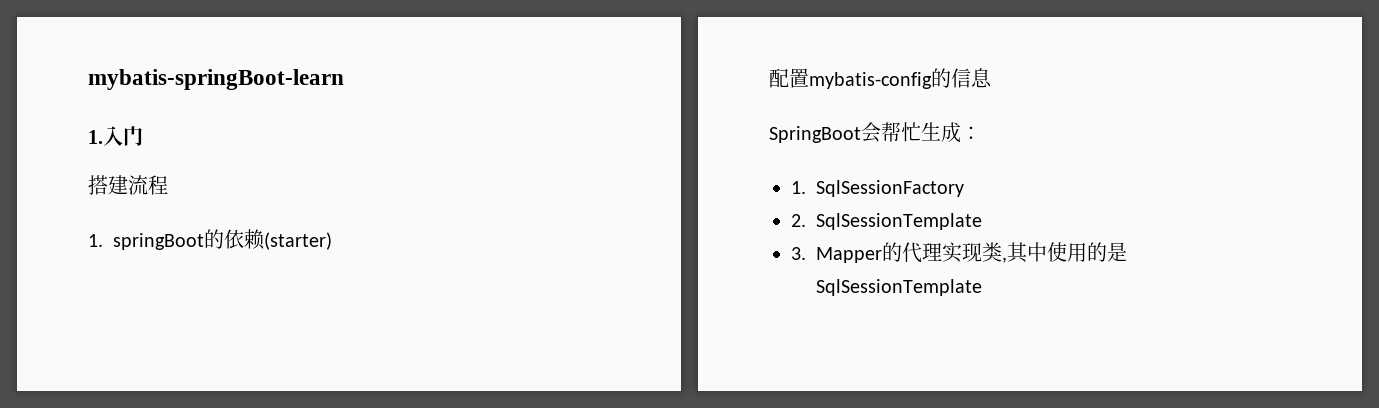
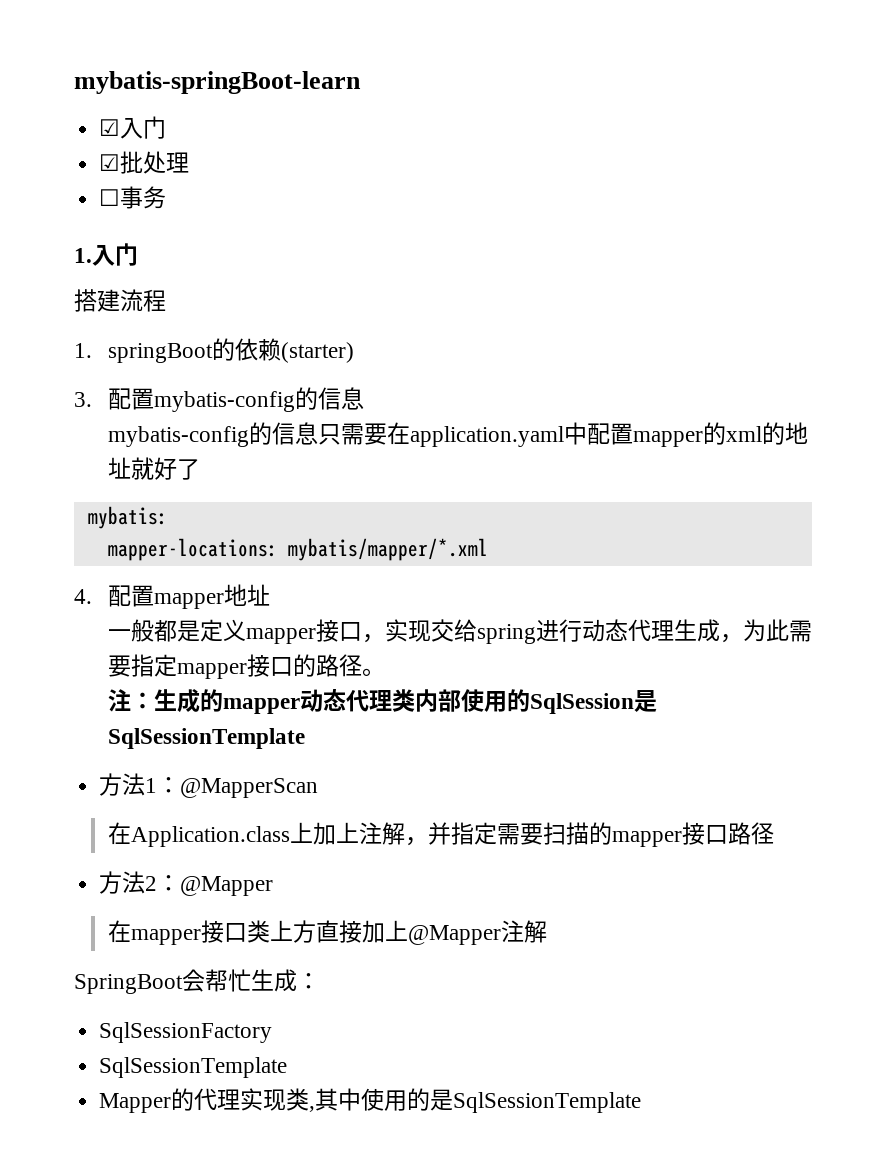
(344, 79) none -> [99,116,167,139] [99,151,190,174] [99,186,167,209] // ☑入门 // ☑批处理 // ☐事务
(332, 241) none -> [74,392,92,407] 3.
(992, 78) none -> [107,422,808,447] [107,457,200,480] [87,506,168,529] [107,538,488,561] [74,584,270,609] [107,619,812,644] [107,654,385,679] [107,689,657,714] [107,728,305,749] [99,773,319,798] [107,822,774,847] [99,871,274,896] [107,920,547,945] // mybatis-config的信息只需要在application.yaml中配置mapper的xml的地址就好了 // mybatis: // mapper-locations: mybatis/mapper/*.xml // 4.配置mapper地址 // 一般都是定义mapper接口，实现交给spring进行动态代理生成，为此需要指定mapper接口的路径。 // 注：生成的mapper动态代理类内部使用的SqlSession是SqlSessionTemplate // 方法1：@MapperScan // 在Application.class上加上注解，并指定需要扫描的mapper接口路径 // 方法2：@Mapper // 在mapper接口类上方直接加上@Mapper注解
[791,181,806,194] 1. -> (320, 981) none
[791,213,982,230] [791,247,806,260] 2. SqlSessionTemplate // 3. -> [99,1057,288,1078] SqlSessionTemplate //

